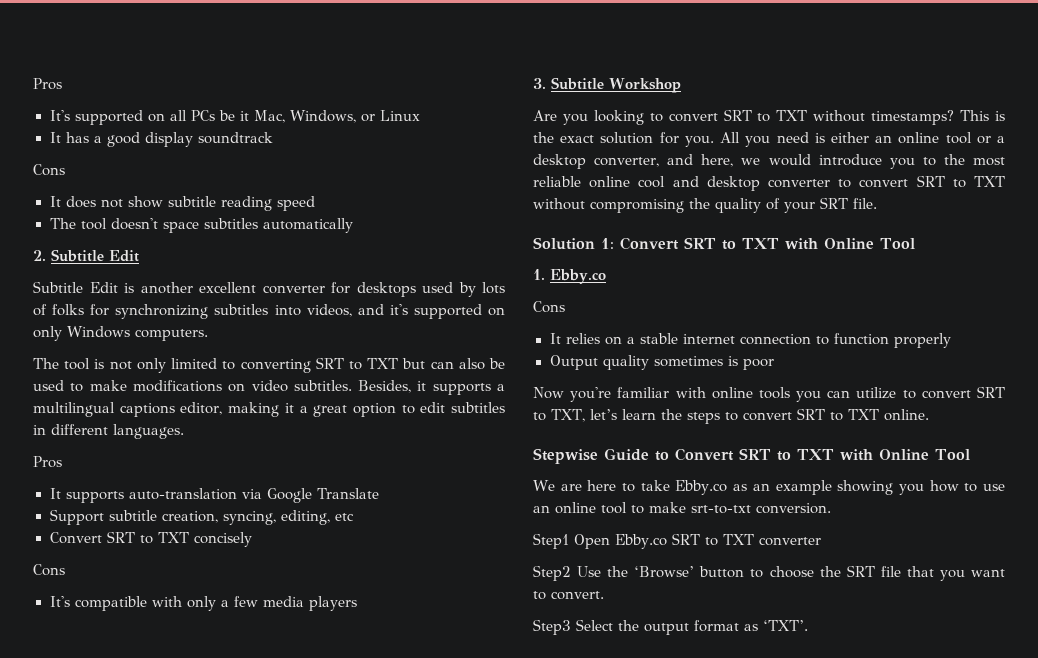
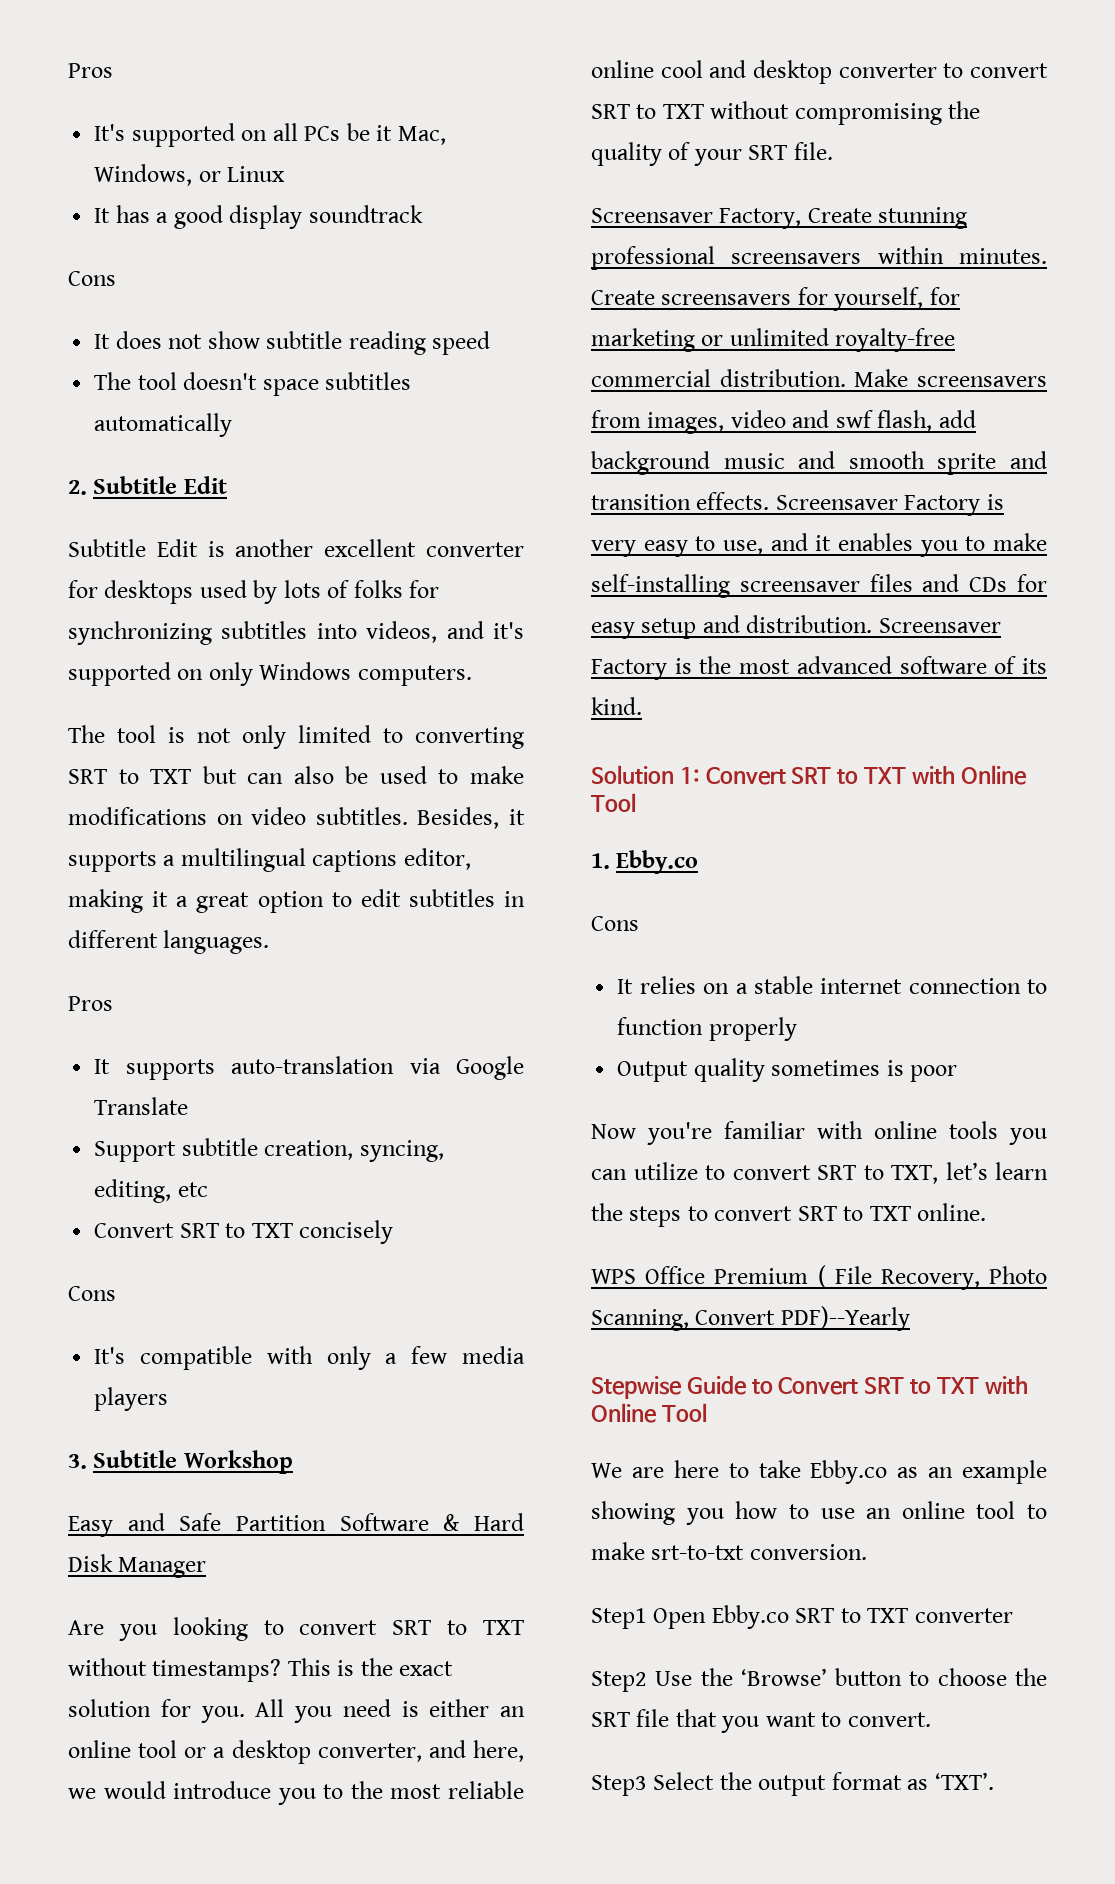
(681, 85) none -> [68,1513,524,1537] [68,1554,207,1578] // Easy and Safe Partition Software & Hard Disk Manager
(877, 203) none -> [591,207,968,229] [591,246,1047,270] [591,287,960,311] [591,328,956,352] [591,369,1047,387] [591,410,976,434] [591,451,1047,475] [591,492,1004,516] [591,533,1047,557] [591,574,1047,598] [591,615,1001,639] [591,656,1047,680] [591,697,642,715] // Screensaver Factory, Create stunning professional screensavers within minutes. Create screensavers for yourself, for marketing or unlimited royalty-free commercial distribution. Make screensavers from images, video and swf flash, add background music and smooth sprite and transition effects. Screensaver Factory is very easy to use, and it enables you to make self-installing screensaver files and CDs for easy setup and distribution. Screensaver Factory is the most advanced software of its kind.
(929, 415) none -> [591,1265,1047,1290] [591,1306,910,1331] // WPS Office Premium ( File Recovery, Photo Scanning, Convert PDF)--Yearly

